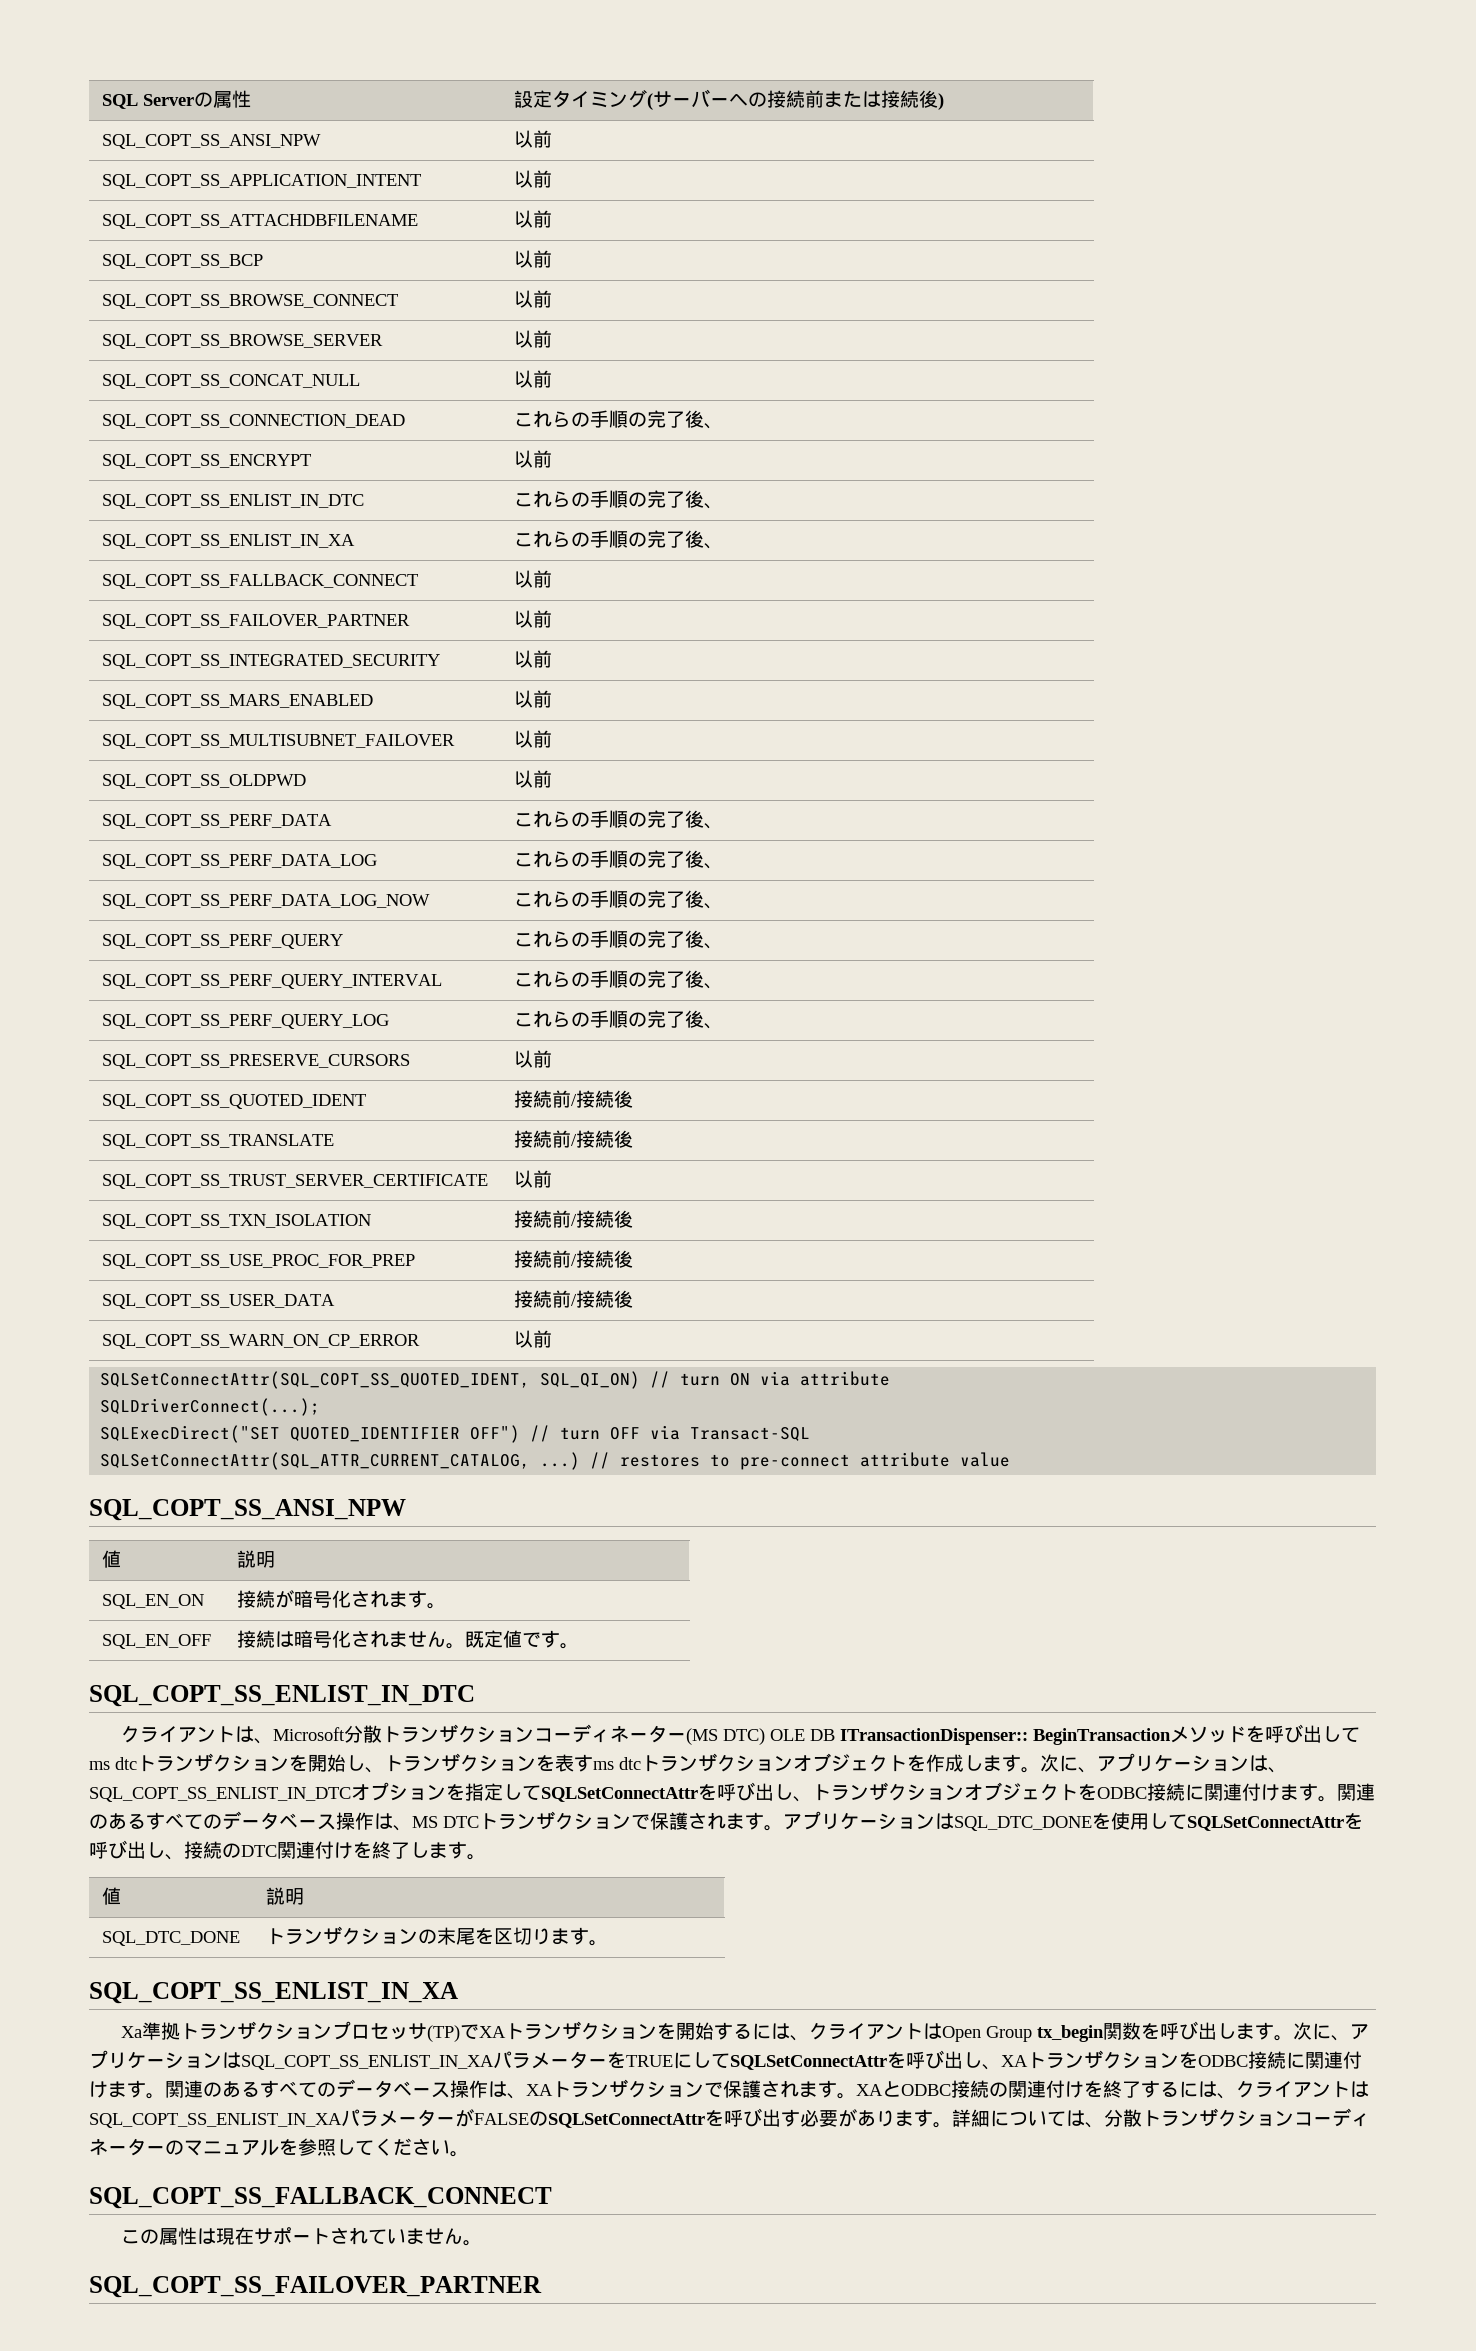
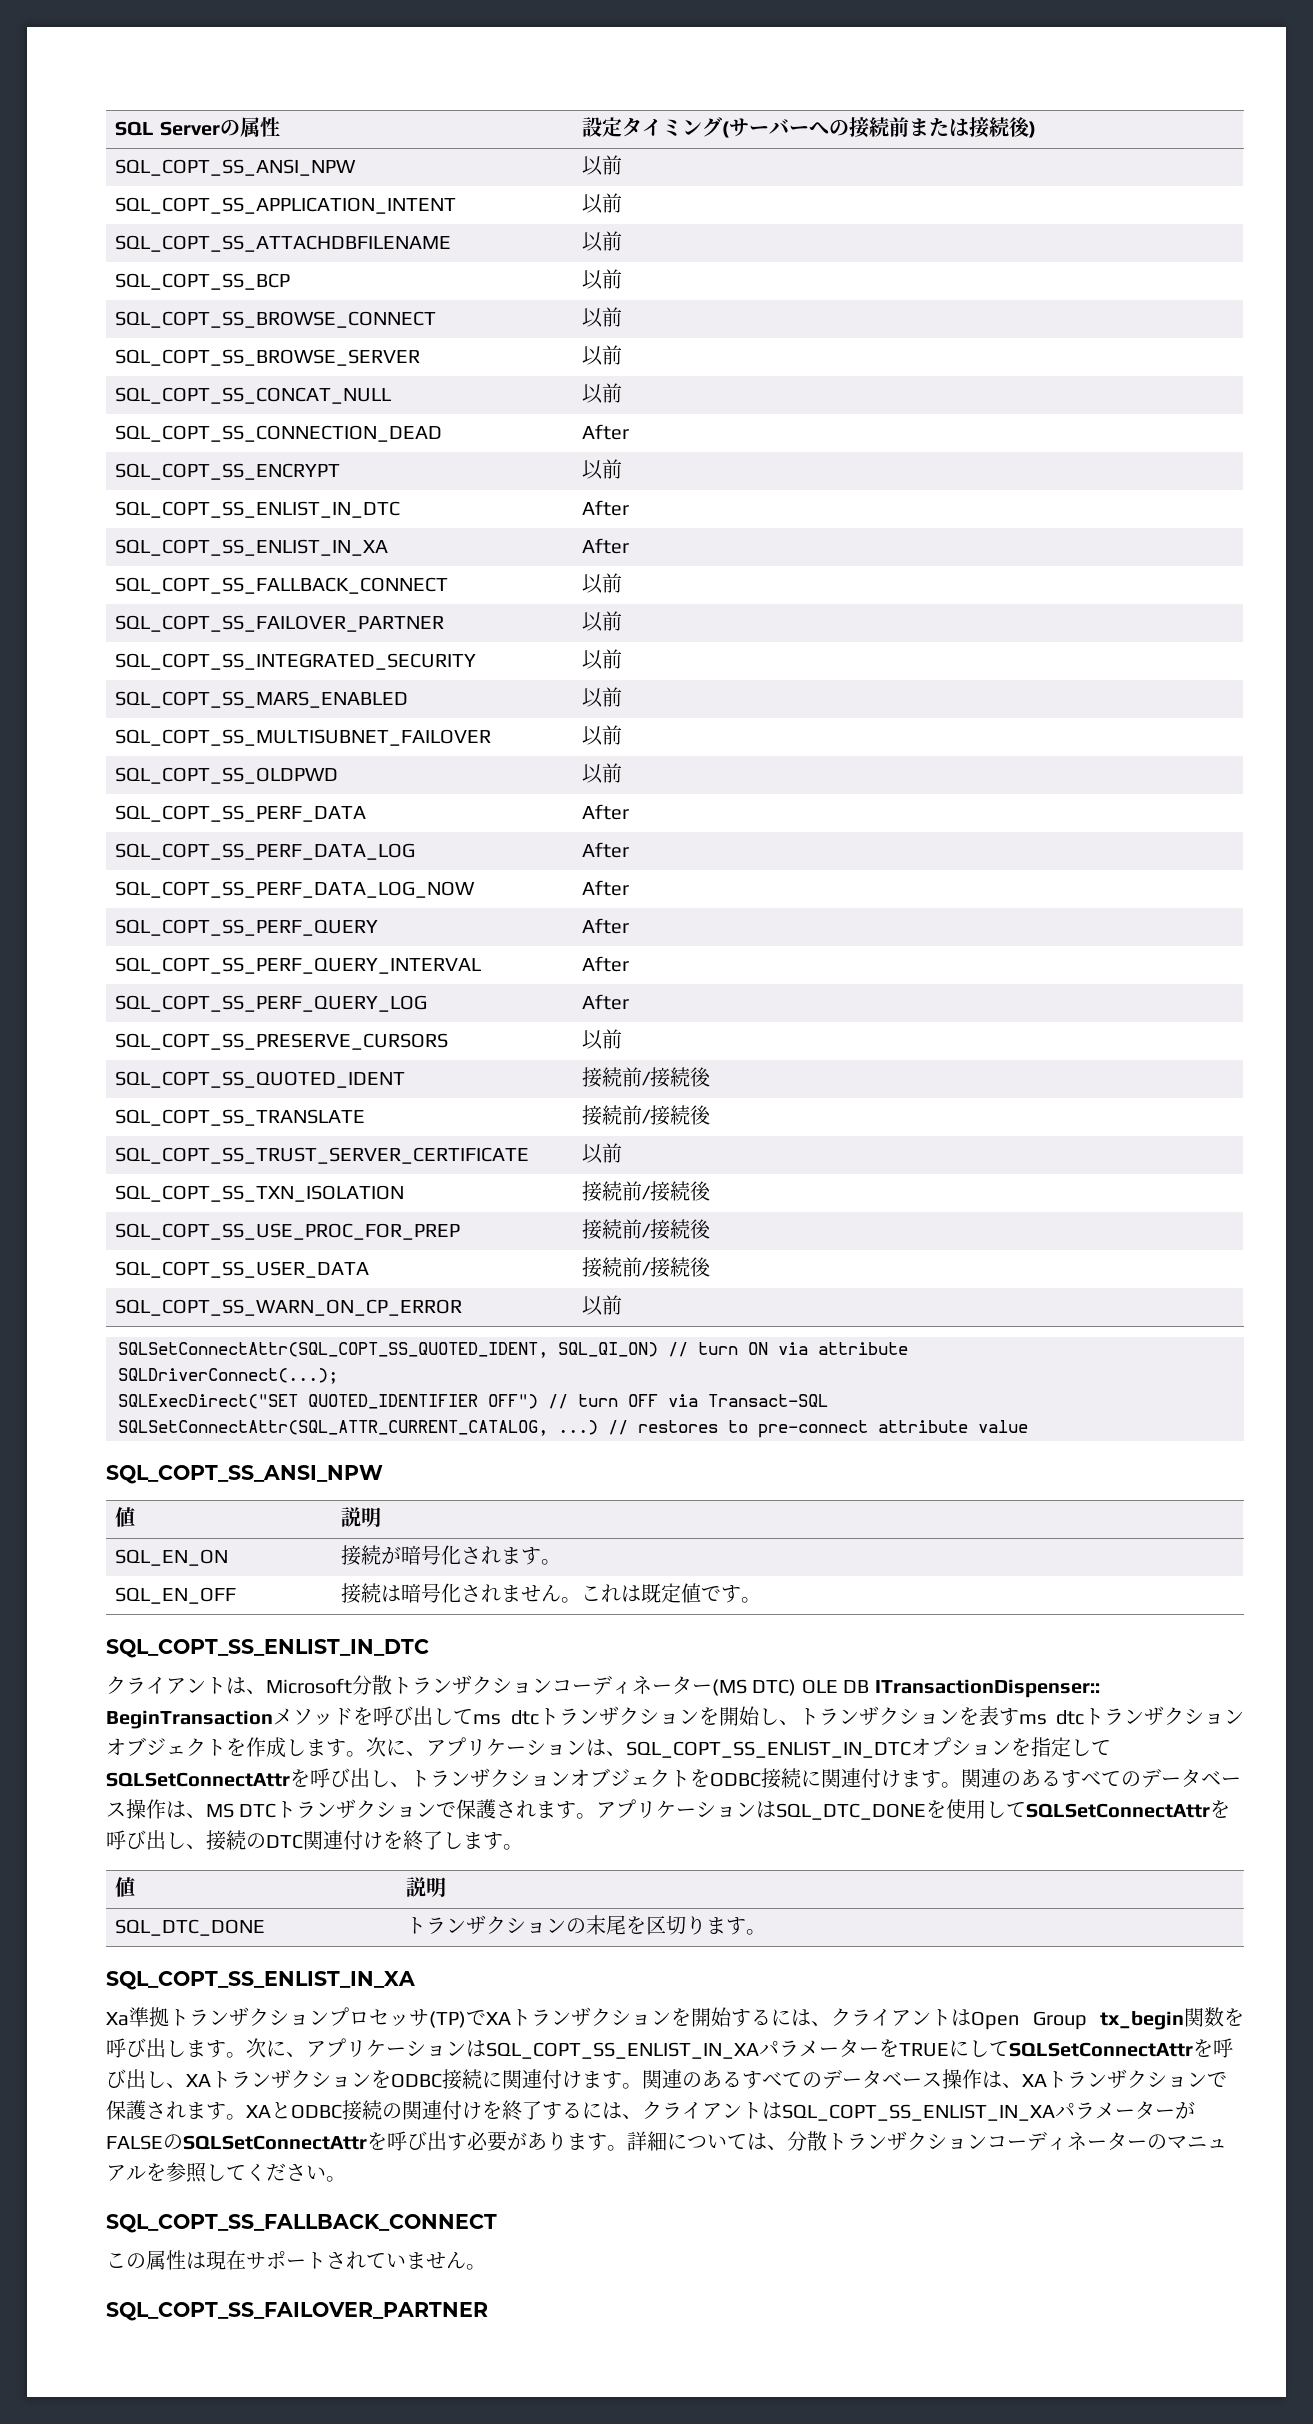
[513,410,723,429] [101,454,311,469] [513,450,552,468] [101,494,364,509] [513,490,723,509] [101,534,355,549] [513,530,723,549] これらの手順の完了後、 // SQL_COPT_SS_ENCRYPT | 以前 // SQL_COPT_SS_ENLIST_IN_DTC | これらの手順の完了後、 // SQL_COPT_SS_ENLIST_IN_XA | これらの手順の完了後、 -> [582,424,630,440] [115,463,341,480] [582,459,623,480] [115,501,401,518] [582,500,630,516] [115,539,389,556] [582,538,630,554] After // SQL_COPT_SS_ENCRYPT | 以前 // SQL_COPT_SS_ENLIST_IN_DTC | After // SQL_COPT_SS_ENLIST_IN_XA | After
[513,810,723,829] [101,854,377,869] [513,850,723,869] [101,894,430,909] [513,890,723,909] [101,934,343,949] [513,930,723,949] [101,974,442,989] [513,970,723,989] [101,1014,389,1029] [513,1010,723,1029] これらの手順の完了後、 // SQL_COPT_SS_PERF_DATA_LOG | これらの手順の完了後、 // SQL_COPT_SS_PERF_DATA_LOG_NOW | これらの手順の完了後、 // SQL_COPT_SS_PERF_QUERY | これらの手順の完了後、 // SQL_COPT_SS_PERF_QUERY_INTERVAL | これらの手順の完了後、 // SQL_COPT_SS_PERF_QUERY_LOG | これらの手順の完了後、 -> [582,804,630,820] [115,843,416,860] [582,842,630,858] [115,881,476,898] [582,880,630,896] [115,919,379,936] [582,918,630,934] [115,957,482,974] [582,956,630,972] [115,995,428,1012] [582,994,630,1010] After // SQL_COPT_SS_PERF_DATA_LOG | After // SQL_COPT_SS_PERF_DATA_LOG_NOW | After // SQL_COPT_SS_PERF_QUERY | After // SQL_COPT_SS_PERF_QUERY_INTERVAL | After // SQL_COPT_SS_PERF_QUERY_LOG | After
(465, 1646) none -> [581,1584,642,1603] これは

